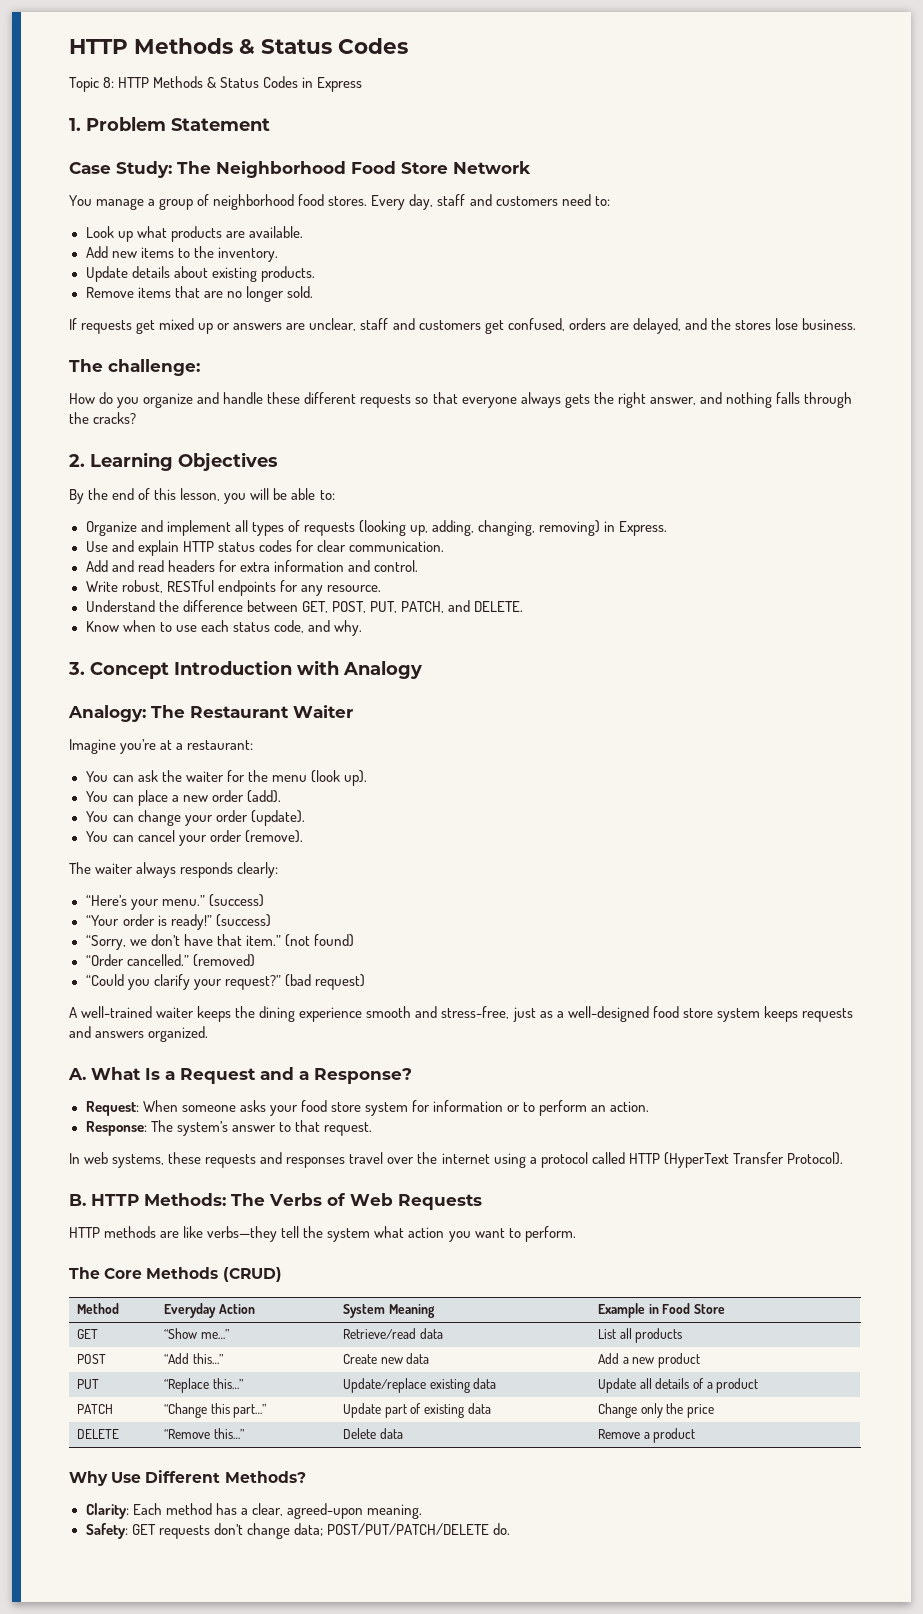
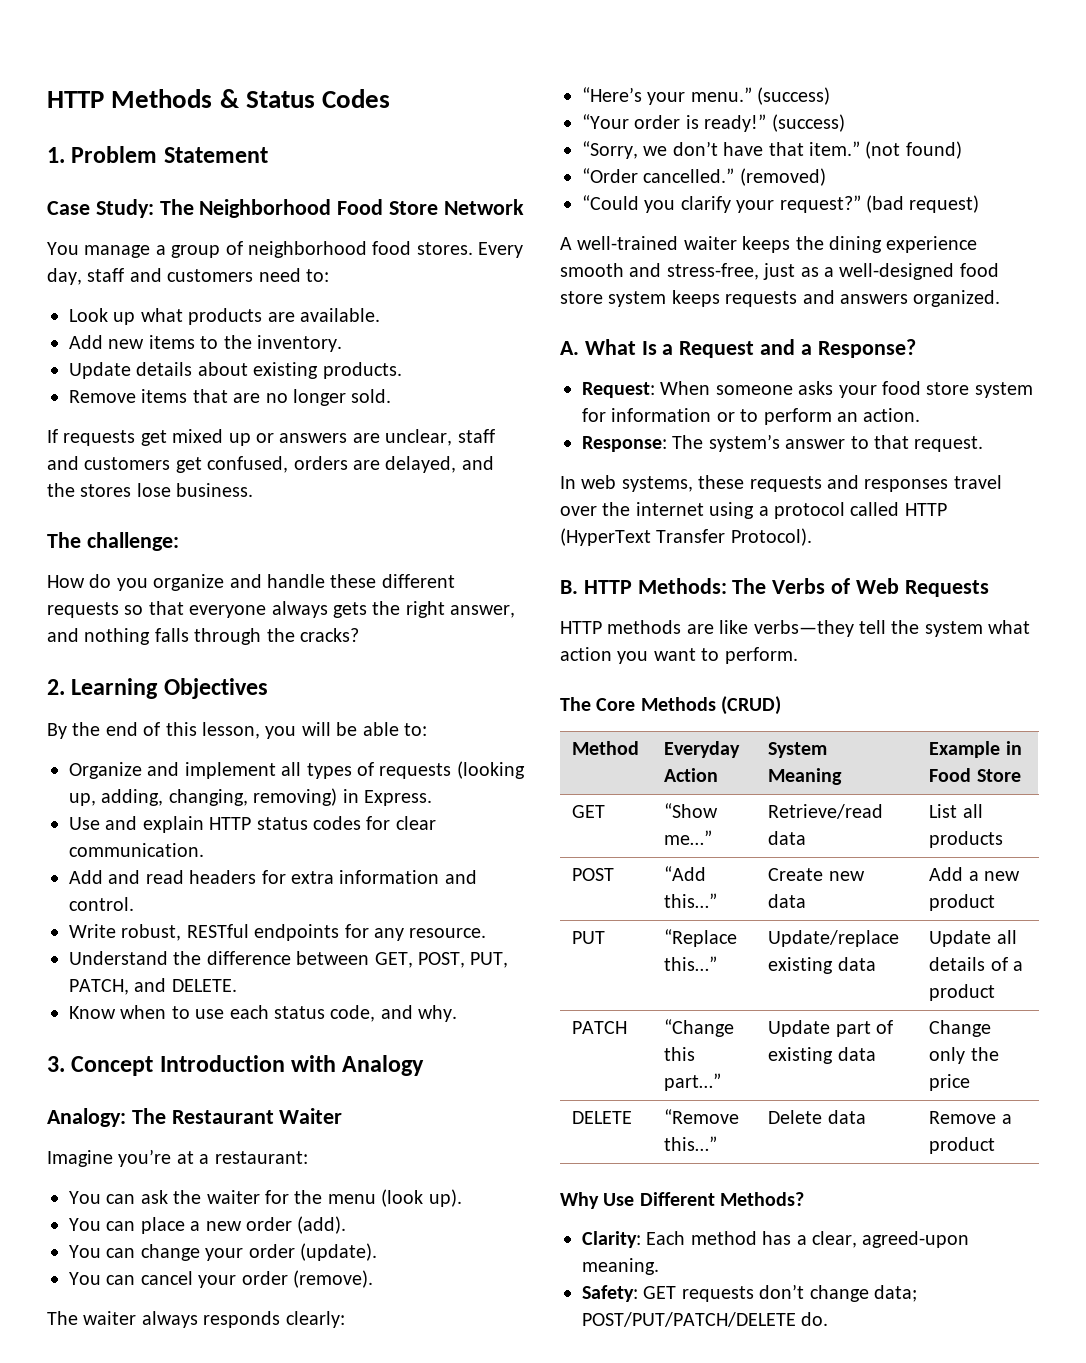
[69,38,408,54] [69,76,363,92] HTTP Methods & Status Codes // Topic 8: HTTP Methods & Status Codes in Express -> [47,89,391,108] HTTP Methods & Status Codes

